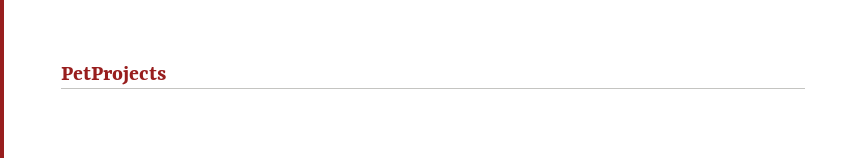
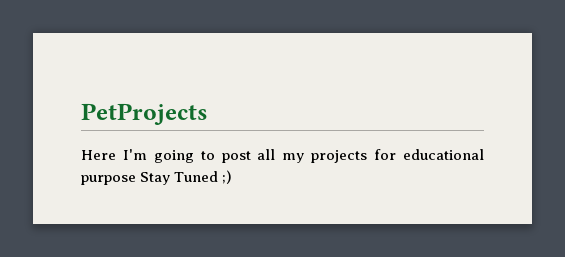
(166, 75) none -> [81,149,484,163] [81,170,233,185] // Here I'm going to post all my projects for educational purpose Stay Tuned ;)

